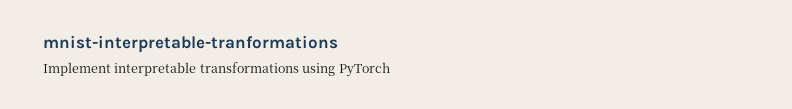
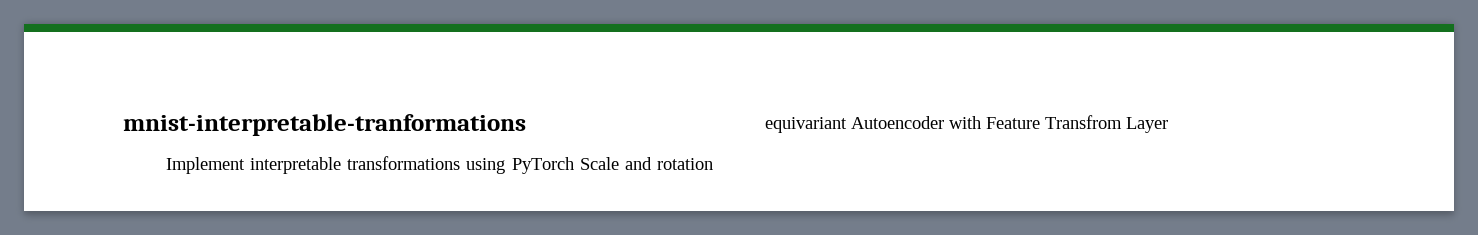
(390, 69) none -> [579,157,713,170] [765,115,1168,133] Scale and rotation equivariant Autoencoder with Feature Transfrom Layer

